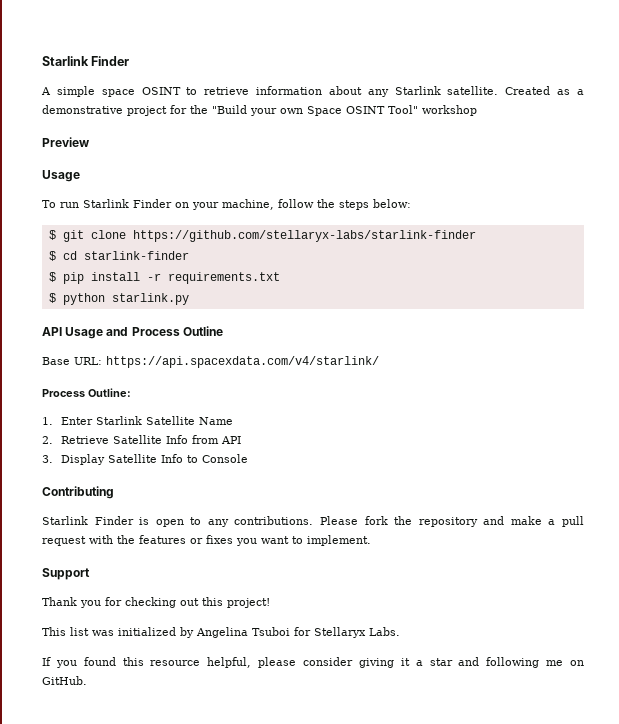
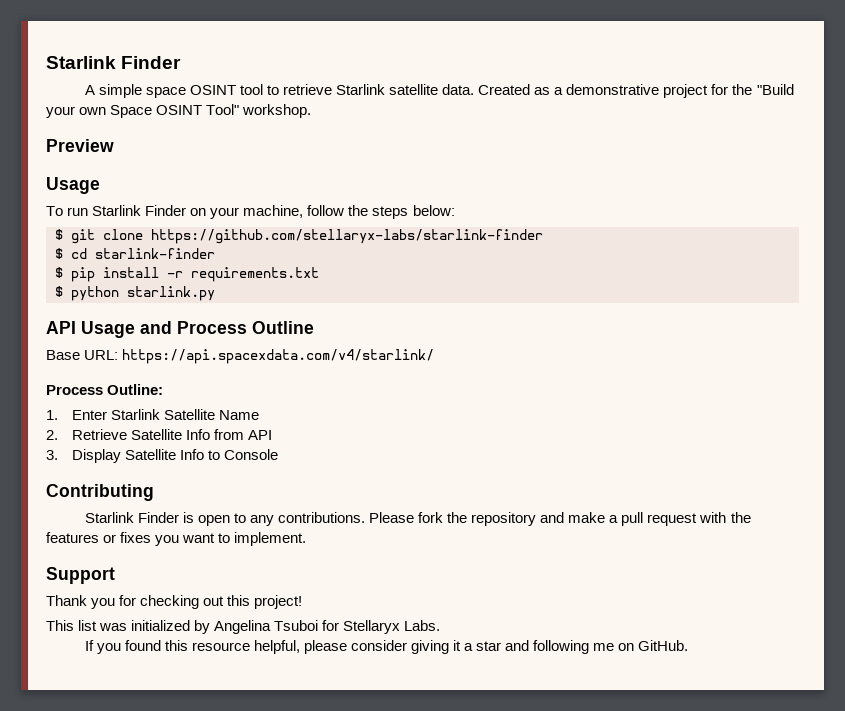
(181, 91) none -> [239,84,263,95] tool
[256,86,499,97] information about any Starlink satellite. -> [336,84,475,95] Starlink satellite data.
[422,105,477,116] workshop -> [242,104,312,118] workshop.

